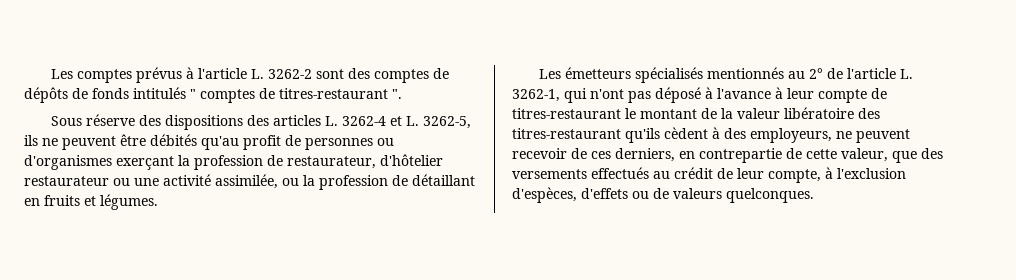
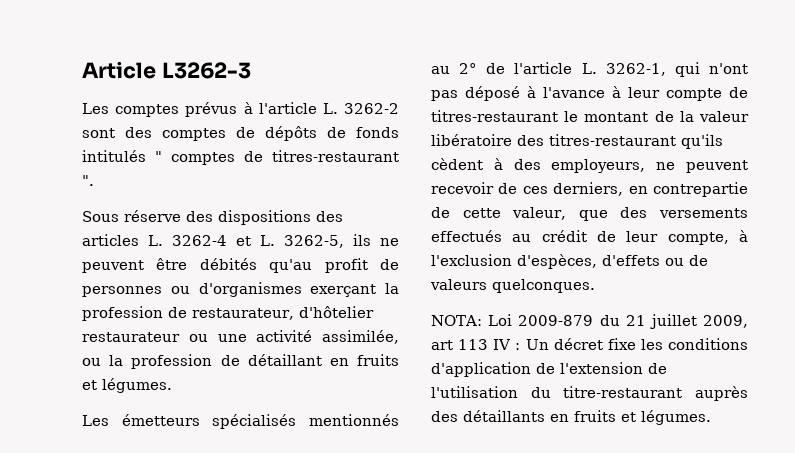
(50, 74) none -> [82,61,251,79] Article L3262-3 //
(814, 195) none -> [431,314,748,329] [431,338,748,350] [431,362,667,377] [431,386,748,401] [431,410,711,425] // NOTA: Loi 2009-879 du 21 juillet 2009, art 113 IV : Un décret fixe les conditions d'application de l'extension de l'utilisation du titre-restaurant auprès des détaillants en fruits et légumes.

